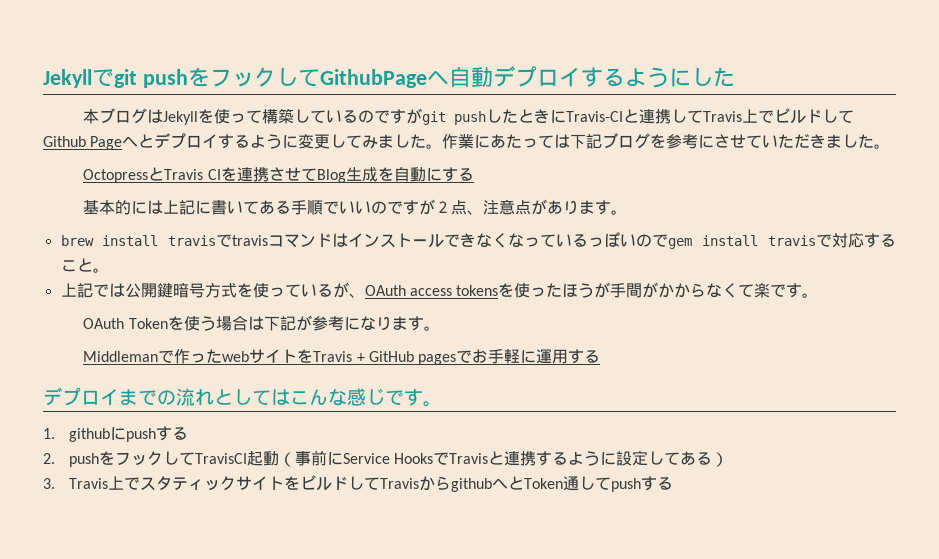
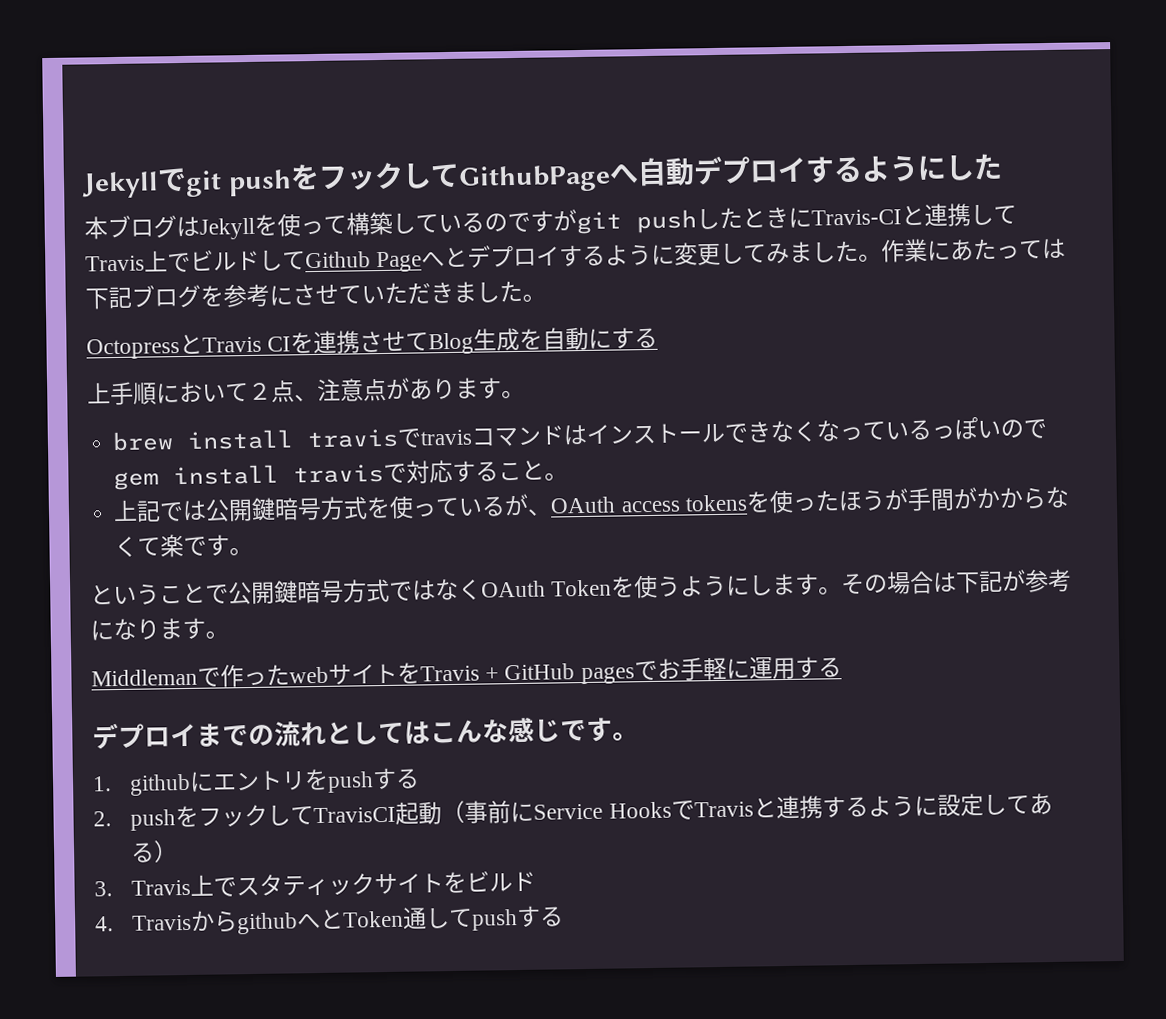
[83,199,436,215] 基本的には上記に書いてある手順でいいのですが -> [87,381,249,406] 上手順において
[83,316,216,331] OAuth Tokenを使う -> [90,573,889,605] ということで公開鍵暗号方式ではなくOAuth Tokenを使うようにします。その
(126, 433) none -> [212,768,330,791] エントリを
[347,476,380,490] して -> [95,916,114,932] // 4.

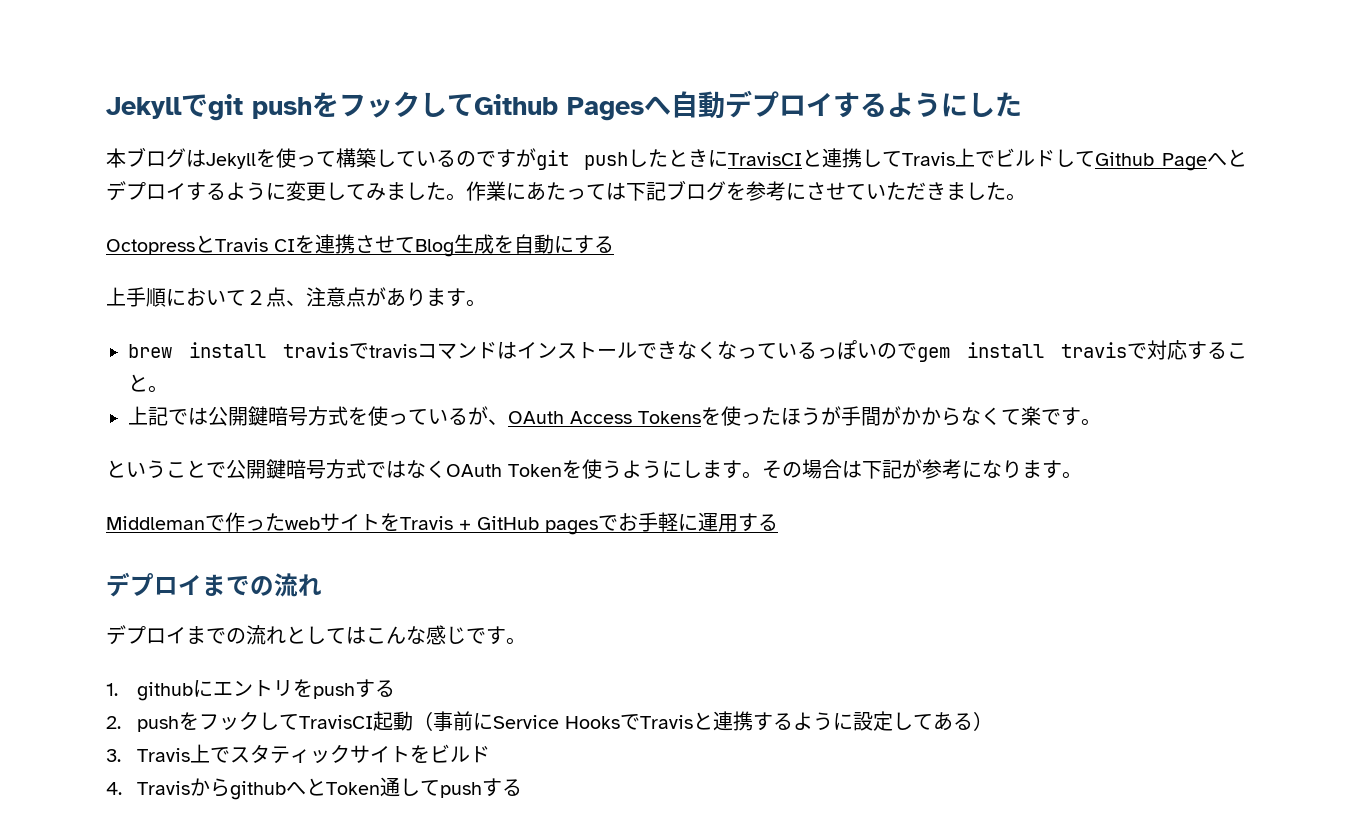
[457,164,611,193] GithubPage -> [474,94,644,121] Github Pages
[811,209,902,226] Travis-CI -> [727,152,802,166] TravisCI
[620,494,748,513] access tokens -> [570,411,701,424] Access Tokens
(327, 733) none -> [106,625,286,645] // デプロイまでの流れ

